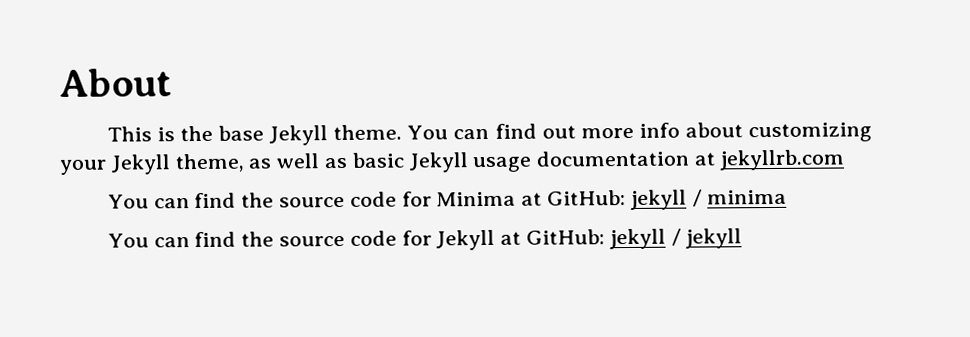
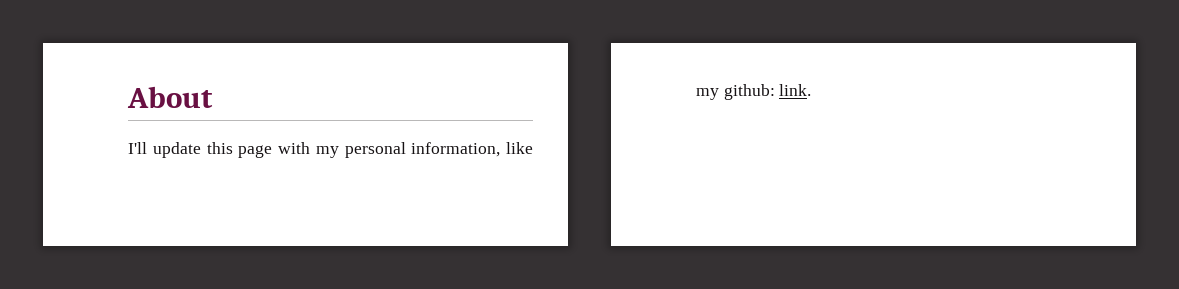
[106,122,873,146] [59,149,845,175] [107,189,788,210] [107,228,743,251] This is the base Jekyll theme. You can find out more info about customizing your Jekyll theme, as well as basic Jekyll usage documentation at jekyllrb.com // You can find the source code for Minima at GitHub: jekyll / minima // You can find the source code for Jekyll at GitHub: jekyll / jekyll -> [128,142,533,158] [696,84,812,100] I'll update this page with my personal information, like my github: link.

